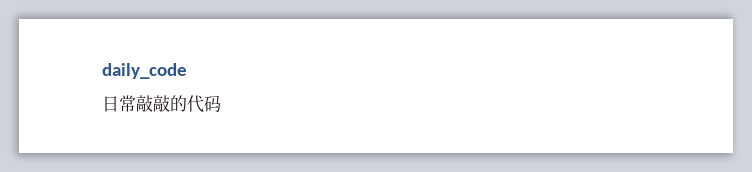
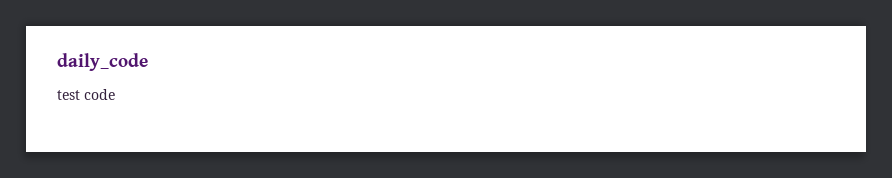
[102,95,221,113] 日常敲敲的代码 -> [57,89,115,100] test code

